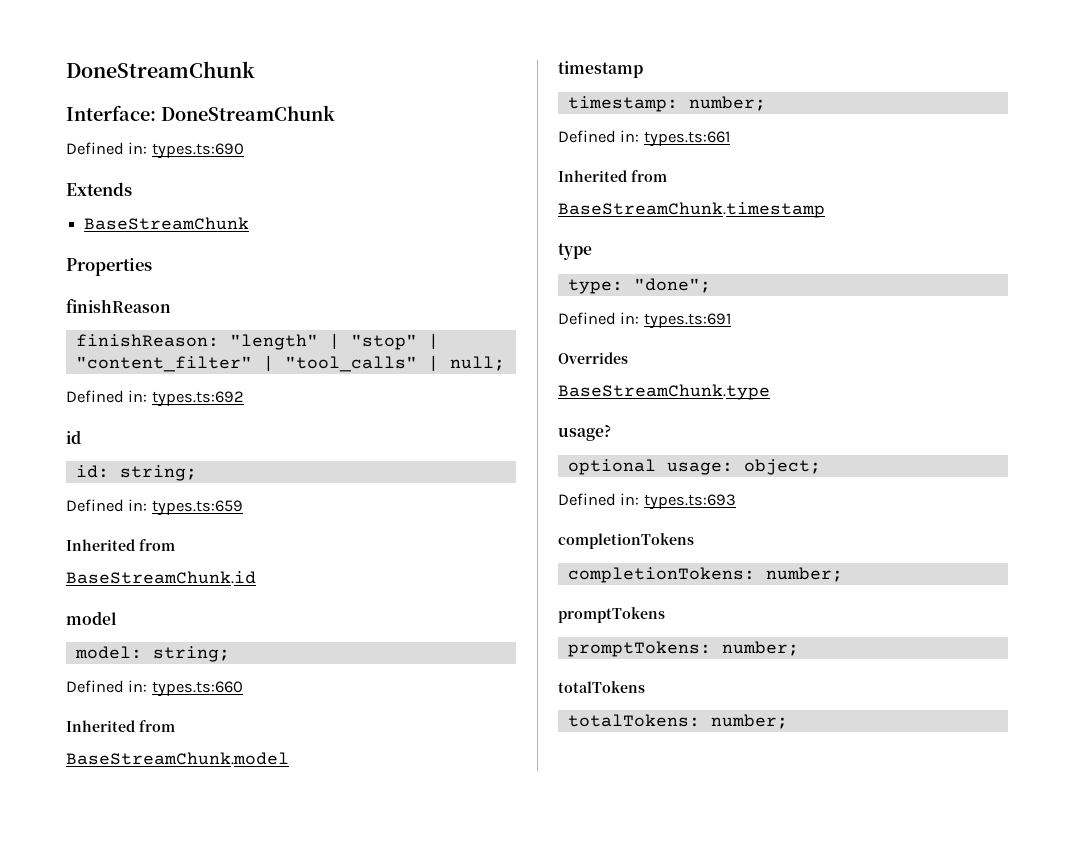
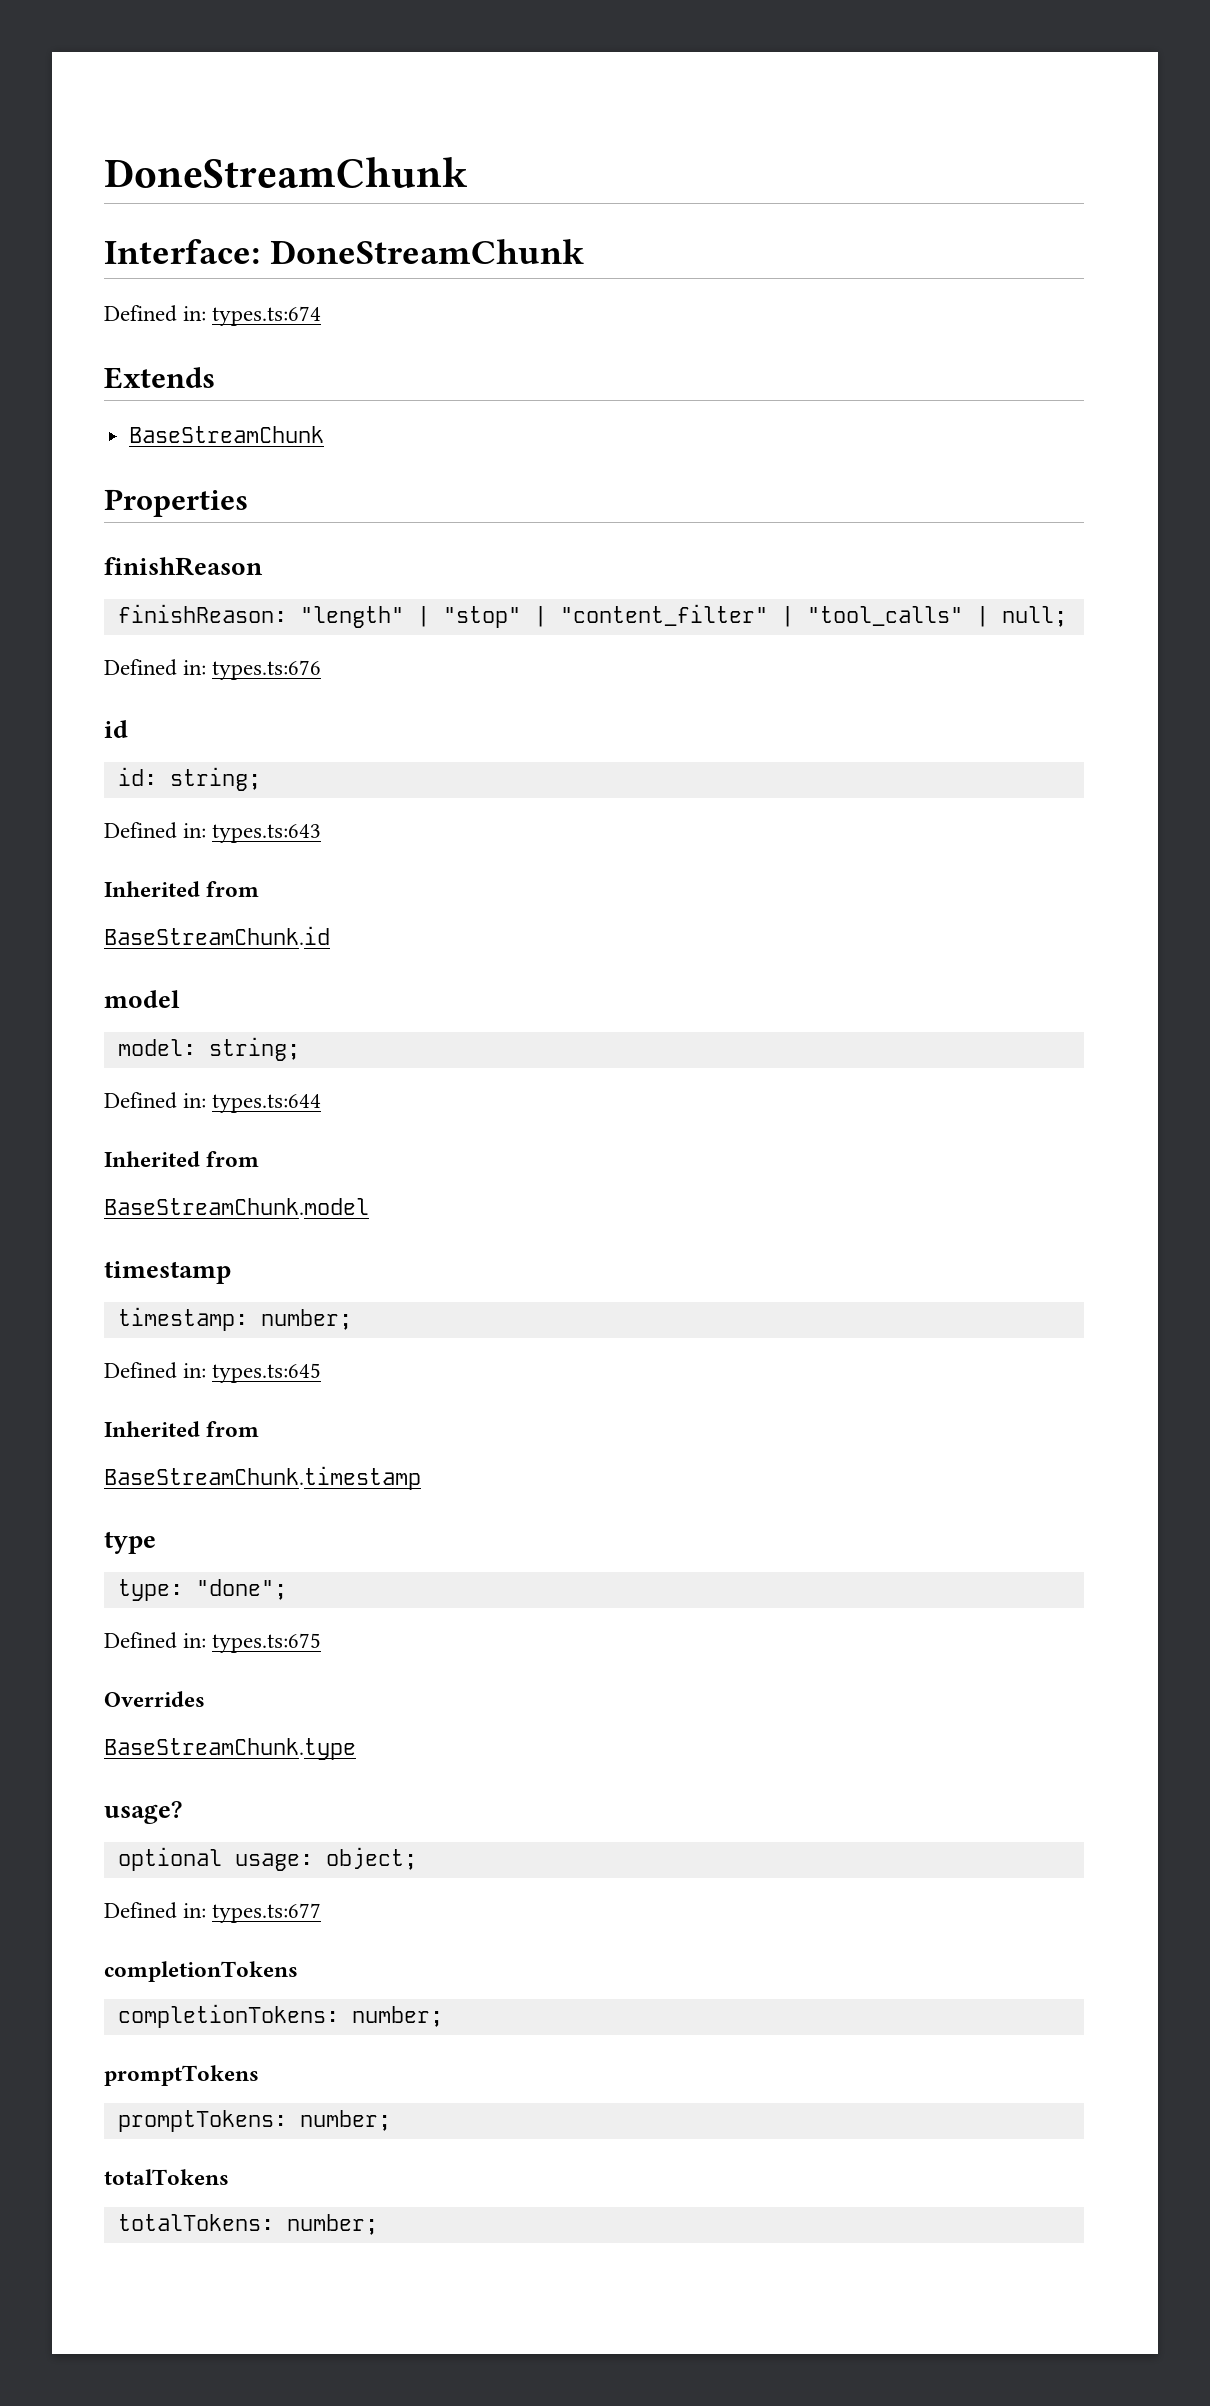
[151,143,244,159] types.ts:690 -> [212,306,322,326] types.ts:674
[151,391,244,407] types.ts:692 -> [212,660,322,680] types.ts:676
[151,500,243,516] types.ts:659 -> [212,824,322,843] types.ts:643
[151,681,243,697] types.ts:660 -> [212,1094,322,1113] types.ts:644
[643,131,730,147] types.ts:661 -> [212,1363,322,1383] types.ts:645
[643,313,731,329] types.ts:691 -> [212,1633,322,1653] types.ts:675
[643,494,736,510] types.ts:693 -> [212,1903,322,1923] types.ts:677

